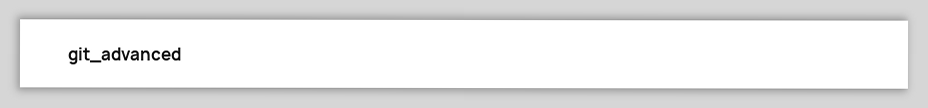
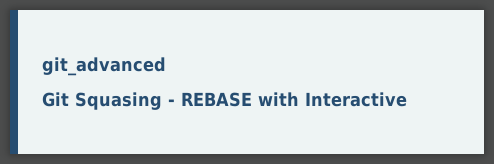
(182, 56) none -> [42,92,407,110] // Git Squasing - REBASE with Interactive

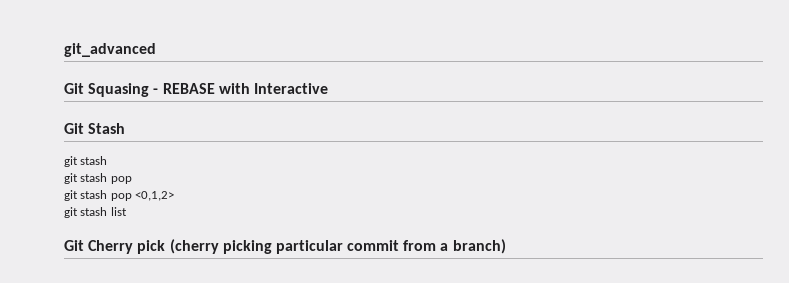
(407, 99) none -> [64,123,126,134] [64,156,108,167] [64,173,132,184] [64,190,175,201] [64,207,127,218] [64,239,506,254] // Git Stash // git stash // git stash pop // git stash pop <0,1,2> // git stash list // Git Cherry pick (cherry picking particular commit from a branch)

